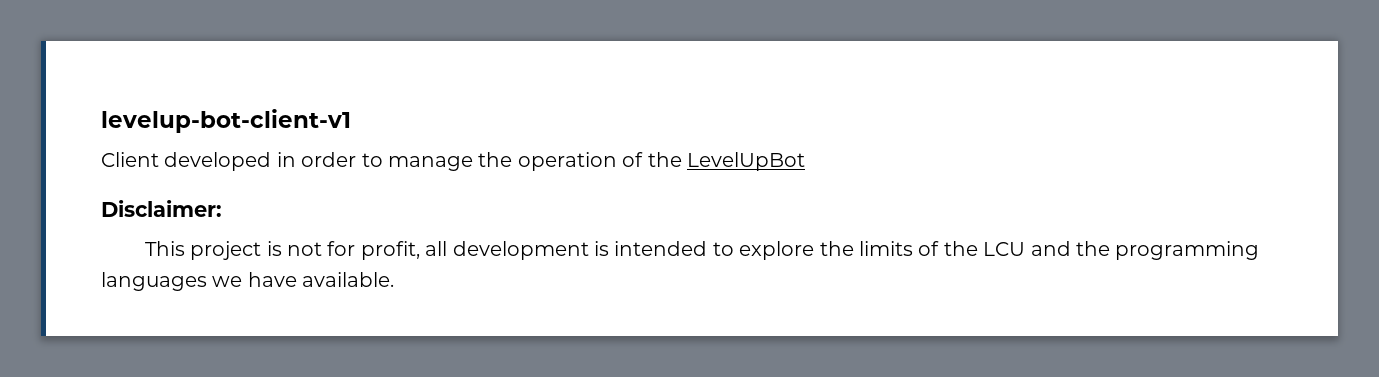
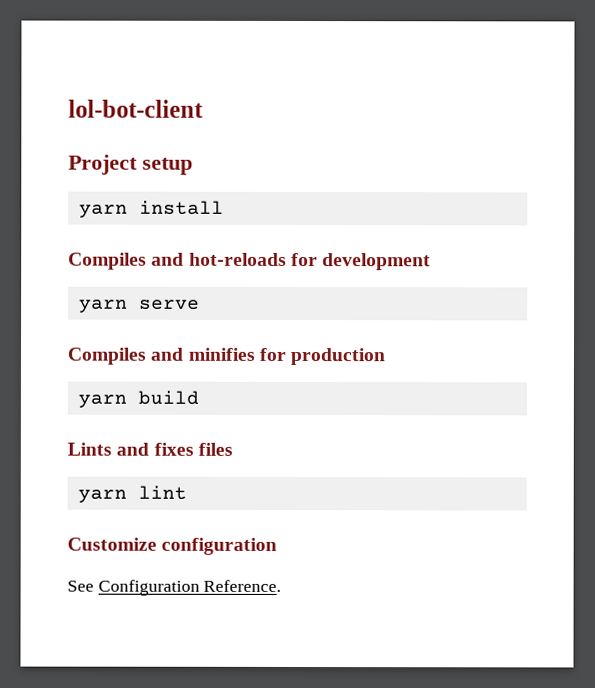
[101,109,351,133] [101,152,805,171] [101,200,222,217] [144,241,1260,260] [101,272,395,291] levelup-bot-client-v1 // Client developed in order to manage the operation of the LevelUpBot // Disclaimer: // This project is not for profit, all development is intended to explore the limits of the LCU and the programming languages we have available. -> [68,99,204,118] [68,154,193,175] [78,200,224,218] [68,252,432,271] [78,299,200,313] [67,347,386,366] [77,390,199,408] [67,442,233,456] [77,485,187,503] [67,537,278,555] [67,579,282,596] lol-bot-client // Project setup // yarn install // Compiles and hot-reloads for development // yarn serve // Compiles and minifies for production // yarn build // Lints and fixes files // yarn lint // Customize configuration // See Configuration Reference.

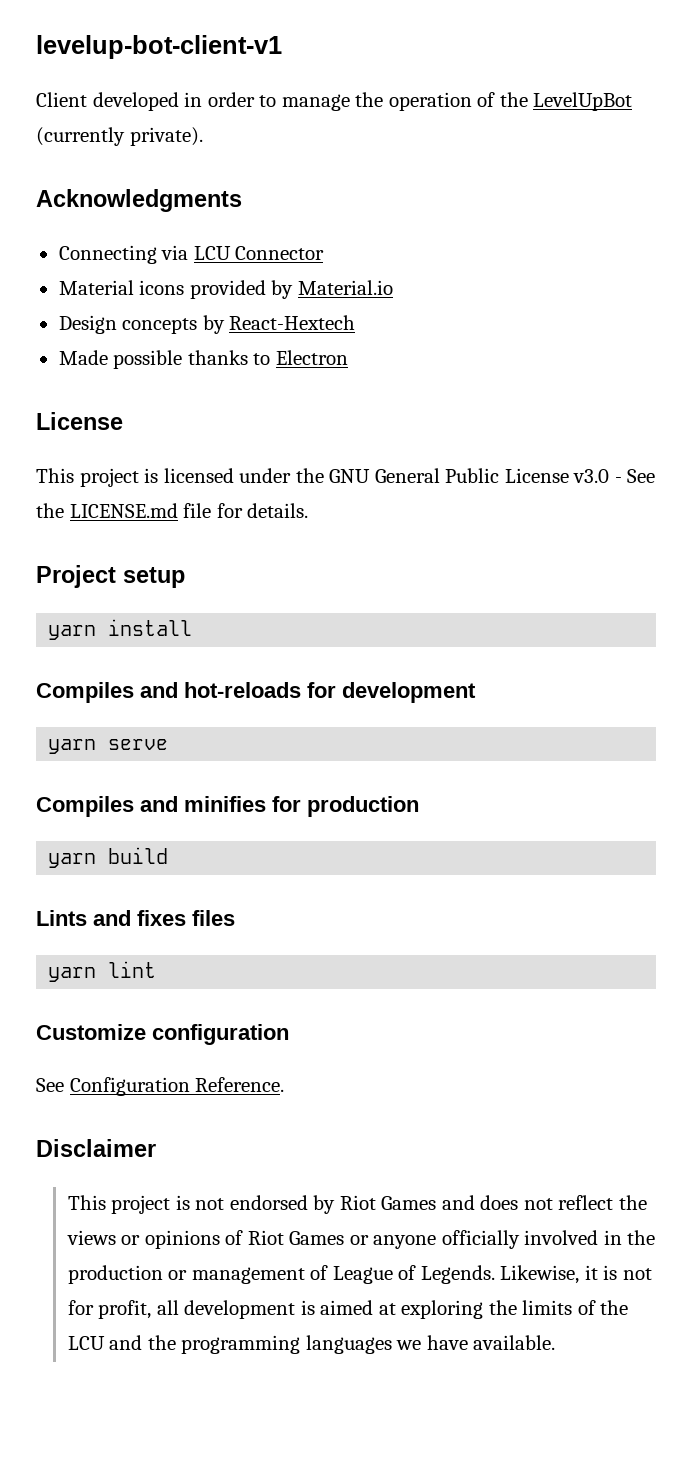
[68,99,204,118] lol-bot-client -> [36,35,282,59] [36,92,633,111] [36,127,203,146] [36,189,242,212] [58,245,325,264] [58,280,393,299] [58,315,356,334] [58,350,348,369] [36,412,123,430] [36,468,656,487] [36,503,309,518] levelup-bot-client-v1 // Client developed in order to manage the operation of the LevelUpBot (currently private). // Acknowledgments // Connecting via LCU Connector // Material icons provided by Material.io // Design concepts by React-Hextech // Made possible thanks to Electron // License // This project is licensed under the GNU General Public License v3.0 - See the LICENSE.md file for details.
(282, 585) none -> [36,1139,156,1157] [67,1195,647,1214] [66,1230,656,1249] [67,1265,652,1284] [67,1300,629,1319] [67,1335,556,1354] // Disclaimer // This project is not endorsed by Riot Games and does not reflect the views or opinions of Riot Games or anyone officially involved in the production or management of League of Legends. Likewise, it is not for profit, all development is aimed at exploring the limits of the LCU and the programming languages we have available.

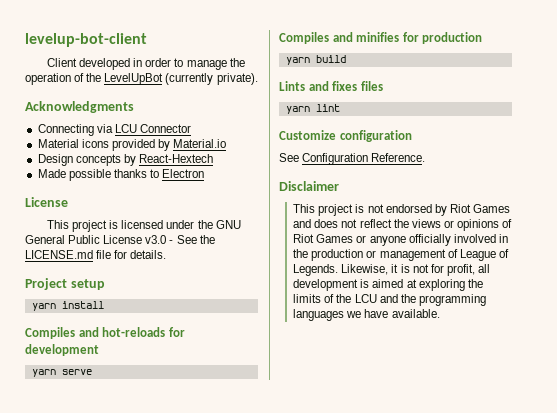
[36,35,282,59] levelup-bot-client-v1 -> [25,33,147,47] levelup-bot-client

